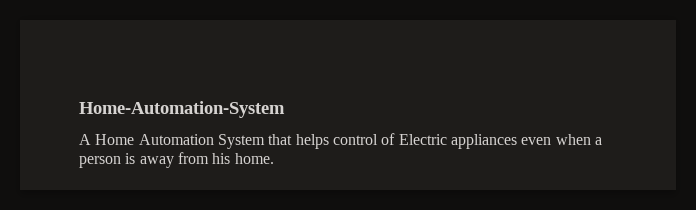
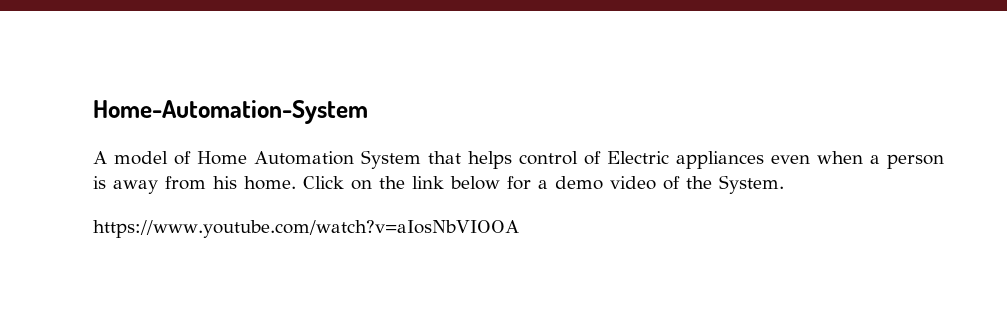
(91, 139) none -> [114,151,191,165] model of
(274, 158) none -> [303,175,784,194] [93,220,519,238] Click on the link below for a demo video of the System. // https://www.youtube.com/watch?v=aIosNbVIOOA

